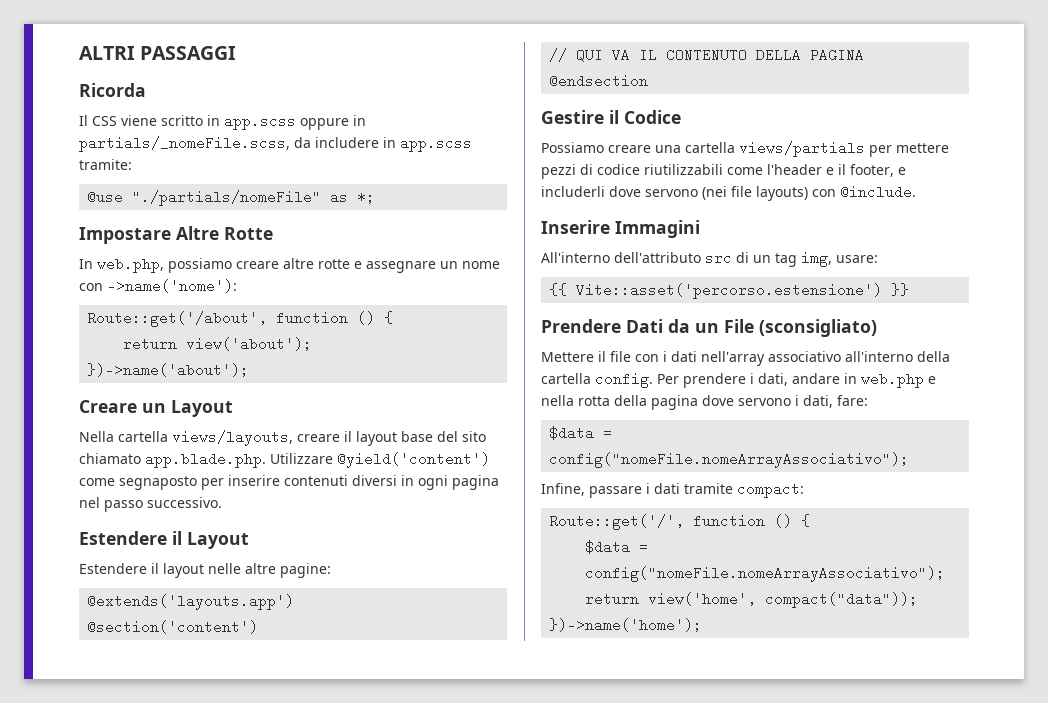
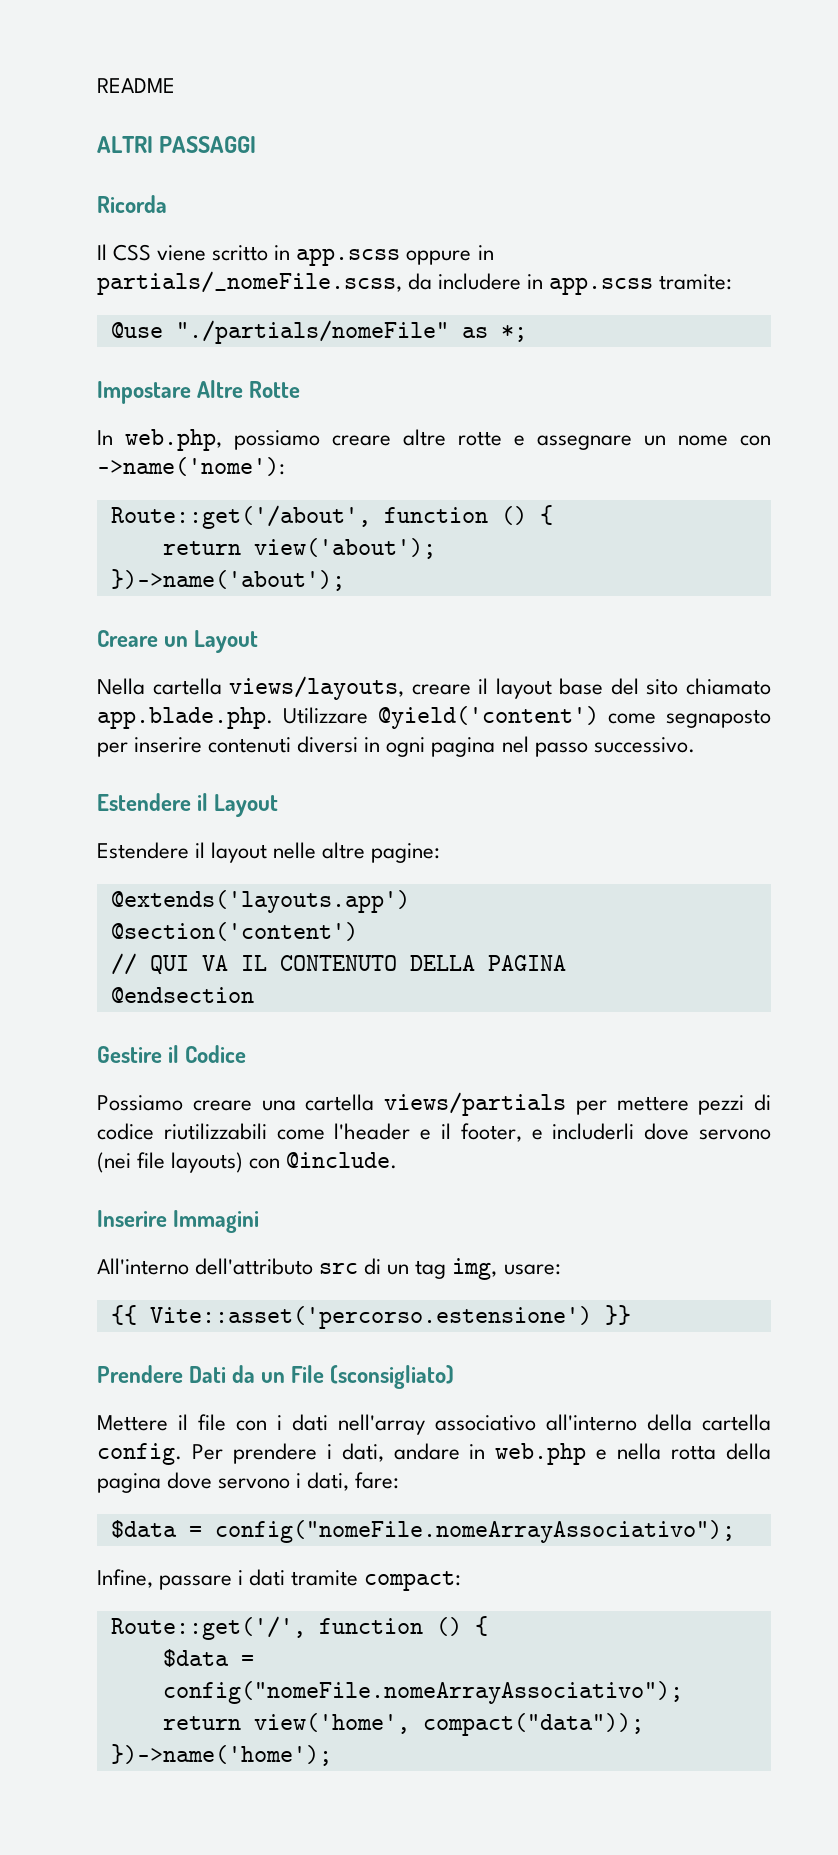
(79, 53) none -> [97,78,175,93] README //

